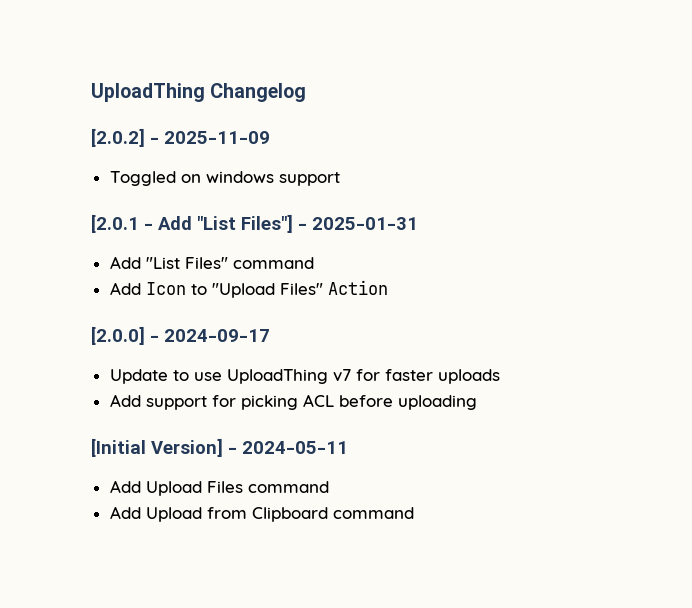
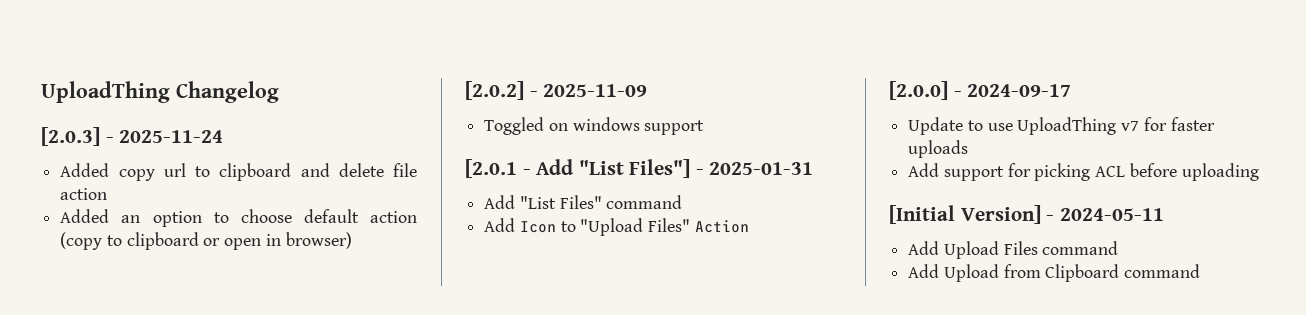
(307, 92) none -> [41,127,224,146] [60,163,417,181] [60,188,108,200] [60,209,417,227] [60,232,352,250] // [2.0.3] - 2025-11-24 // Added copy url to clipboard and delete file action // Added an option to choose default action (copy to clipboard or open in browser)

